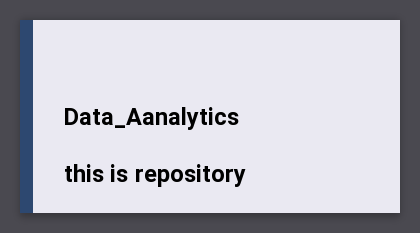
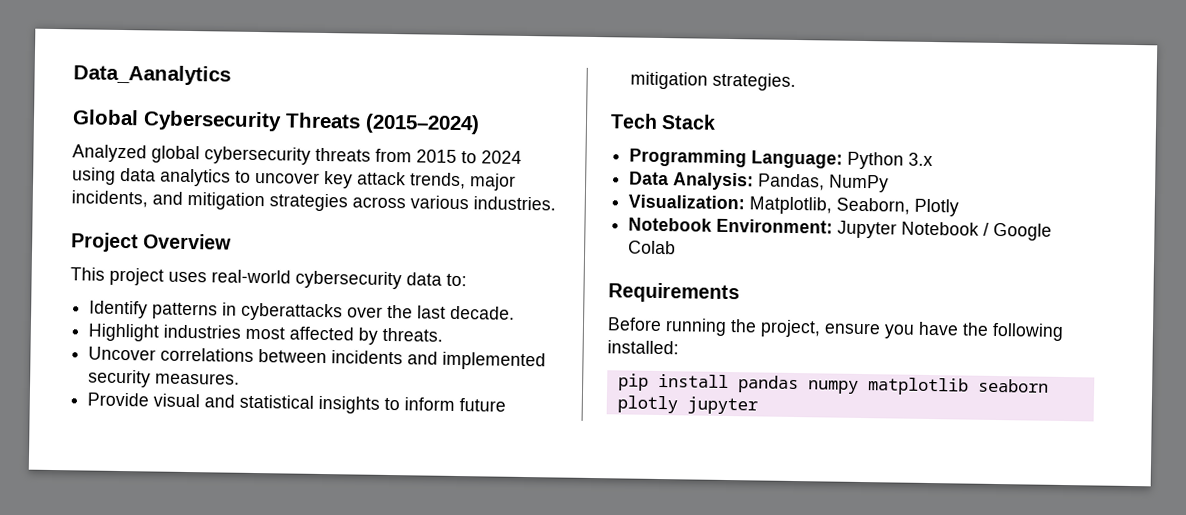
[64,164,246,187] this is repository -> [72,109,480,135] [72,144,522,165] [72,167,516,191] [71,190,556,212] [71,232,233,253] [70,267,467,290] [89,300,516,322] [88,323,444,345] [88,346,547,371] [88,369,241,388] [87,392,507,414] [630,71,797,92] [610,113,717,130] [629,148,934,170] [629,171,890,193] [628,194,960,217] [628,217,1053,241] [628,240,677,255] [608,282,740,304] [607,317,1064,341] [607,340,679,355] [617,373,1049,396] [616,395,758,415] Global Cybersecurity Threats (2015–2024) // Analyzed global cybersecurity threats from 2015 to 2024 using data analytics to uncover key attack trends, major incidents, and mitigation strategies across various industries. // Project Overview // This project uses real-world cybersecurity data to: // Identify patterns in cyberattacks over the last decade. // Highlight industries most affected by threats. // Uncover correlations between incidents and implemented security measures. // Provide visual and statistical insights to inform future mitigation strategies. // Tech Stack // Programming Language: Python 3.x // Data Analysis: Pandas, NumPy // Visualization: Matplotlib, Seaborn, Plotly // Notebook Environment: Jupyter Notebook / Google Colab // Requirements // Before running the project, ensure you have the following installed: // pip install pandas numpy matplotlib seaborn plotly jupyter

